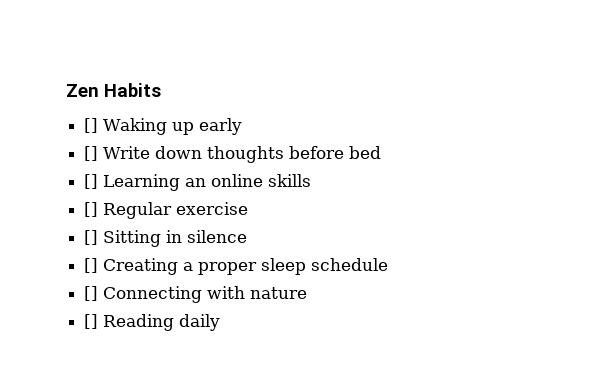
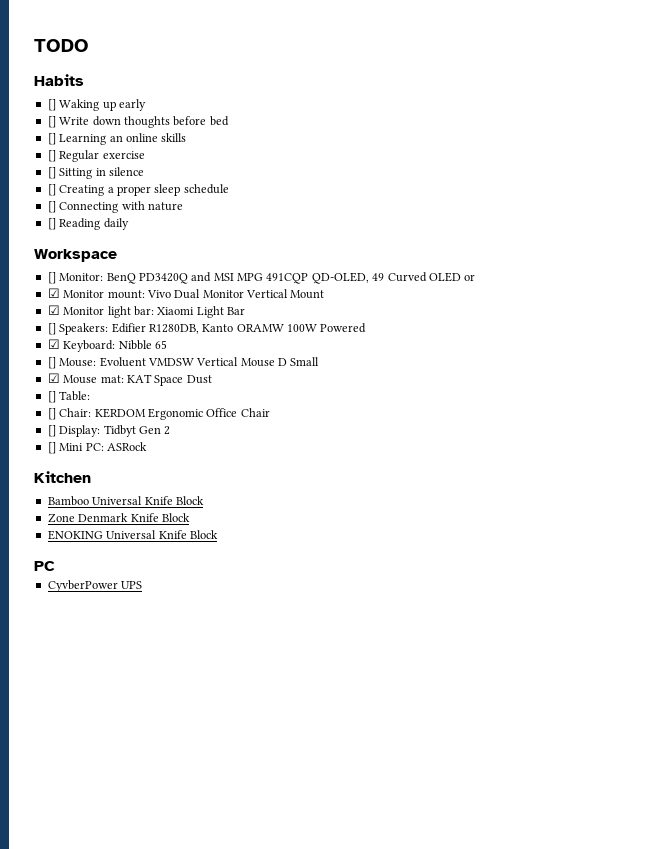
[66,84,99,97] Zen -> [34,39,89,52] TODO //
(221, 322) none -> [34,249,117,262] [47,272,476,284] [47,288,325,299] [47,305,245,318] [47,323,367,335] [47,339,167,352] [47,357,320,369] [47,373,212,386] [47,391,91,403] [47,408,270,420] [47,425,171,437] [47,442,147,454] [34,471,91,483] [47,496,204,506] [47,513,190,523] [47,530,218,540] [34,561,55,571] [47,580,143,592] // Workspace // [] Monitor: BenQ PD3420Q and MSI MPG 491CQP QD-OLED, 49 Curved OLED or // ☑ Monitor mount: Vivo Dual Monitor Vertical Mount // ☑ Monitor light bar: Xiaomi Light Bar // [] Speakers: Edifier R1280DB, Kanto ORAMW 100W Powered // ☑ Keyboard: Nibble 65 // [] Mouse: Evoluent VMDSW Vertical Mouse D Small // ☑ Mouse mat: KAT Space Dust // [] Table: // [] Chair: KERDOM Ergonomic Office Chair // [] Display: Tidbyt Gen 2 // [] Mini PC: ASRock // Kitchen // Bamboo Universal Knife Block // Zone Denmark Knife Block // ENOKING Universal Knife Block // PC // CyvberPower UPS

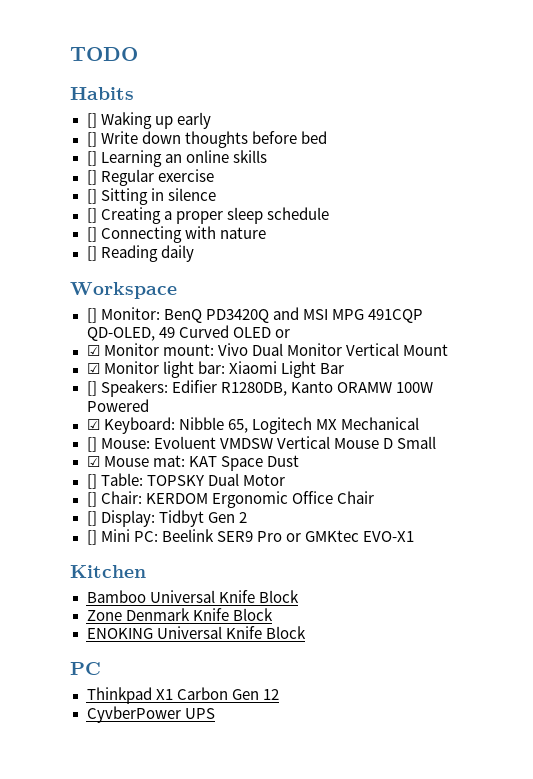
[154,340,167,349] 65 -> [227,417,419,434] 65, Logitech MX Mechanical
(91, 396) none -> [146,473,285,486] TOPSKY Dual Motor
[106,442,147,451] ASRock -> [161,529,414,542] Beelink SER9 Pro or GMKtec EVO-X1
(55, 566) none -> [86,687,279,704] // Thinkpad X1 Carbon Gen 12

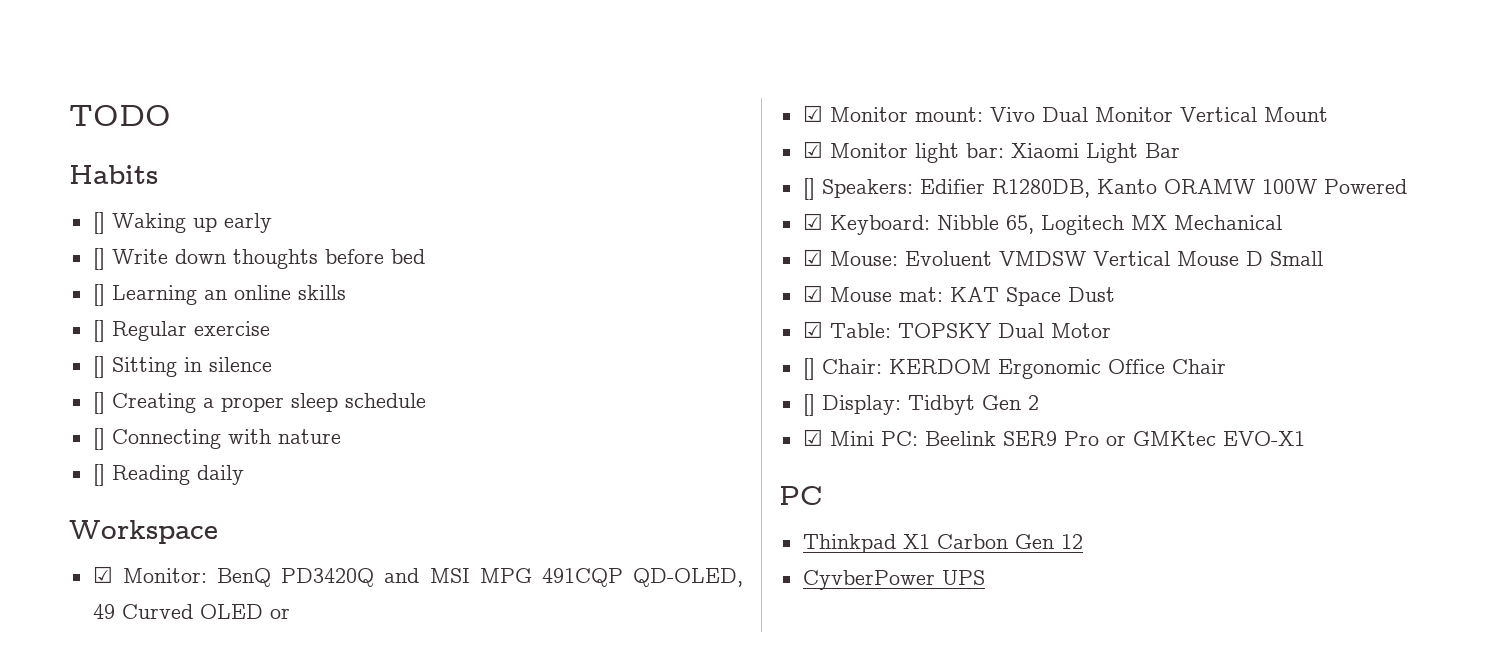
[86,308,97,323] [] -> [92,566,113,583] ☑
[86,437,97,452] [] -> [802,249,823,266] ☑
[86,474,97,489] [] -> [802,321,823,338] ☑
[86,530,97,545] [] -> [802,429,823,446] ☑
[70,565,146,578] [86,590,299,603] [86,608,273,621] [86,626,306,639] // Kitchen // Bamboo Universal Knife Block // Zone Denmark Knife Block // ENOKING Universal Knife Block -> (1305, 438) none

